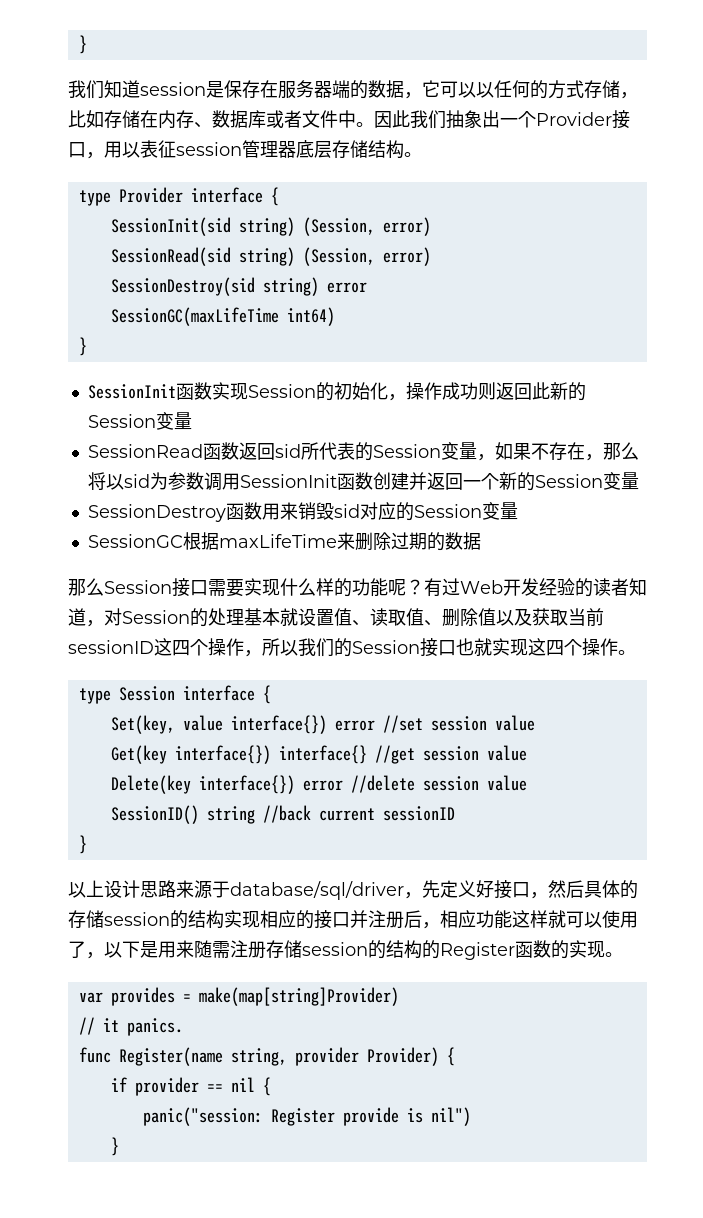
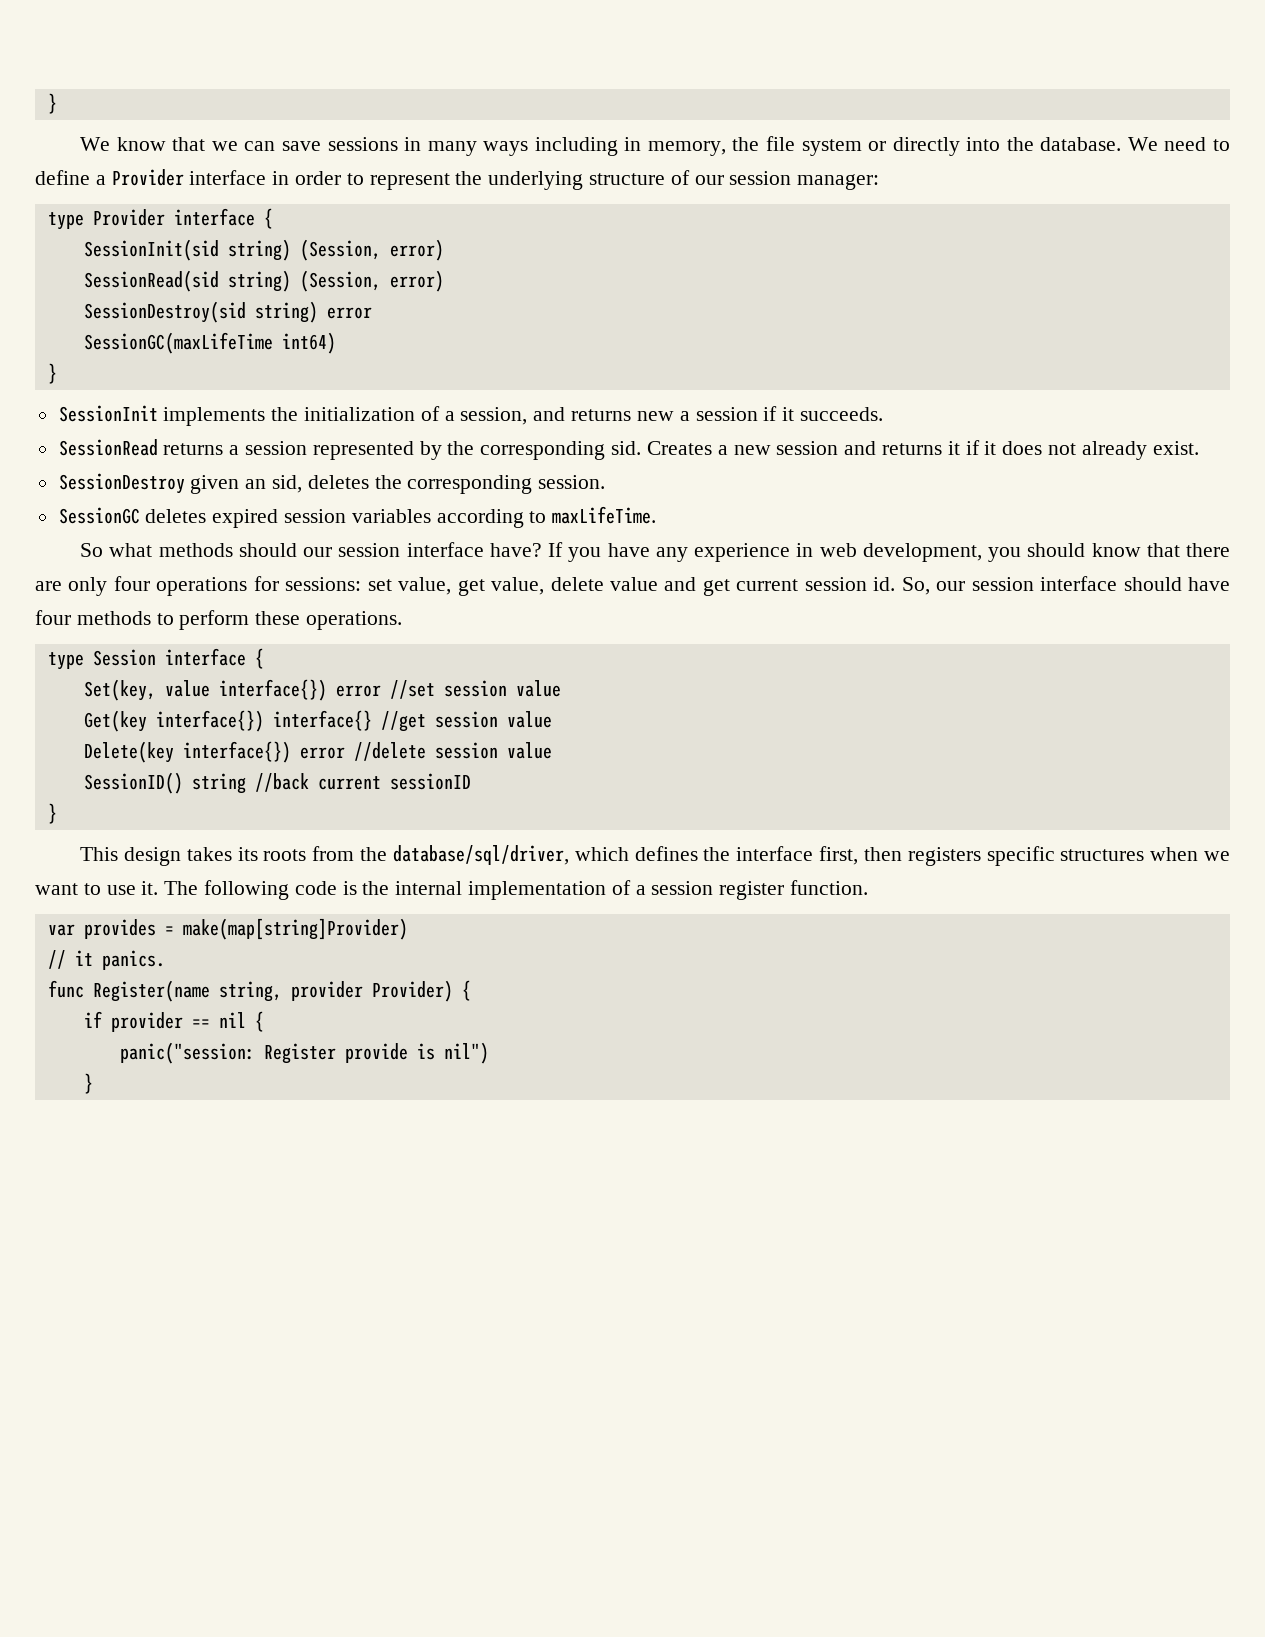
[78,35,87,54] [68,80,638,99] [68,110,630,129] [68,140,422,159] } // 我们知道session是保存在服务器端的数据，它可以以任何的方式存储，比如存储在内存、数据库或者文件中。因此我们抽象出一个Provider接口，用以表征session管理器底层存储结构。 -> [47,93,57,114] [80,136,1230,156] [35,169,880,190] } // We know that we can save sessions in many ways including in memory, the file system or directly into the database. We need to define a Provider interface in order to represent the underlying structure of our session manager:
[175,382,586,401] [87,412,192,430] [87,442,639,461] [87,472,639,491] [87,502,518,522] [87,532,481,551] [68,578,647,597] [68,608,604,627] [68,638,636,657] 函数实现Session的初始化，操作成功则返回此新的Session变量 // SessionRead函数返回sid所代表的Session变量，如果不存在，那么将以sid为参数调用SessionInit函数创建并返回一个新的Session变量 // SessionDestroy函数用来销毁sid对应的Session变量 // SessionGC根据maxLifeTime来删除过期的数据 // 那么Session接口需要实现什么样的功能呢？有过Web开发经验的读者知道，对Session的处理基本就设置值、读取值、删除值以及获取当前sessionID这四个操作，所以我们的Session接口也就实现这四个操作。 -> [163,406,883,426] [58,439,1199,460] [58,473,606,494] [58,506,657,528] [80,542,1231,562] [35,576,1231,596] [35,610,403,630] implements the initialization of a session, and returns new a session if it succeeds. // SessionRead returns a session represented by the corresponding sid. Creates a new session and returns it if it does not already exist. // SessionDestroy given an sid, deletes the corresponding session. // SessionGC deletes expired session variables according to maxLifeTime. // So what methods should our session interface have? If you have any experience in web development, you should know that there are only four operations for sessions: set value, get value, delete value and get current session id. So, our session interface should have four methods to perform these operations.
[68,880,638,900] [68,910,638,929] [68,940,623,960] 以上设计思路来源于database/sql/driver，先定义好接口，然后具体的存储session的结构实现相应的接口并注册后，相应功能这样就可以使用了，以下是用来随需注册存储session的结构的Register函数的实现。 -> [80,845,1230,866] [35,880,869,900] This design takes its roots from the database/sql/driver, which defines the interface first, then registers specific structures when we want to use it. The following code is the internal implementation of a session register function.

